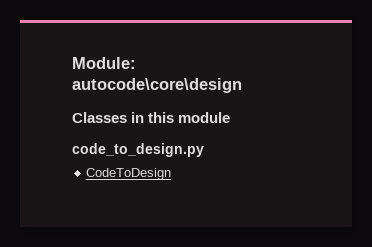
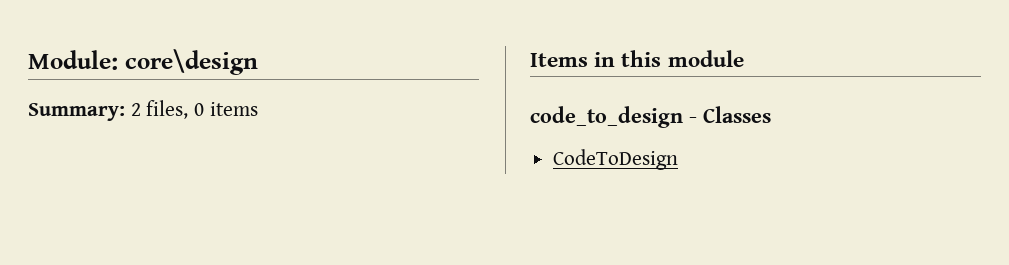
[72,78,242,93] [72,112,127,123] autocode\core\design // Classes -> [124,49,258,75] [28,100,258,121] [530,53,588,67] core\design // Summary: 2 files, 0 items // Items
[72,143,204,157] code_to_design.py -> [530,106,771,128] code_to_design - Classes

